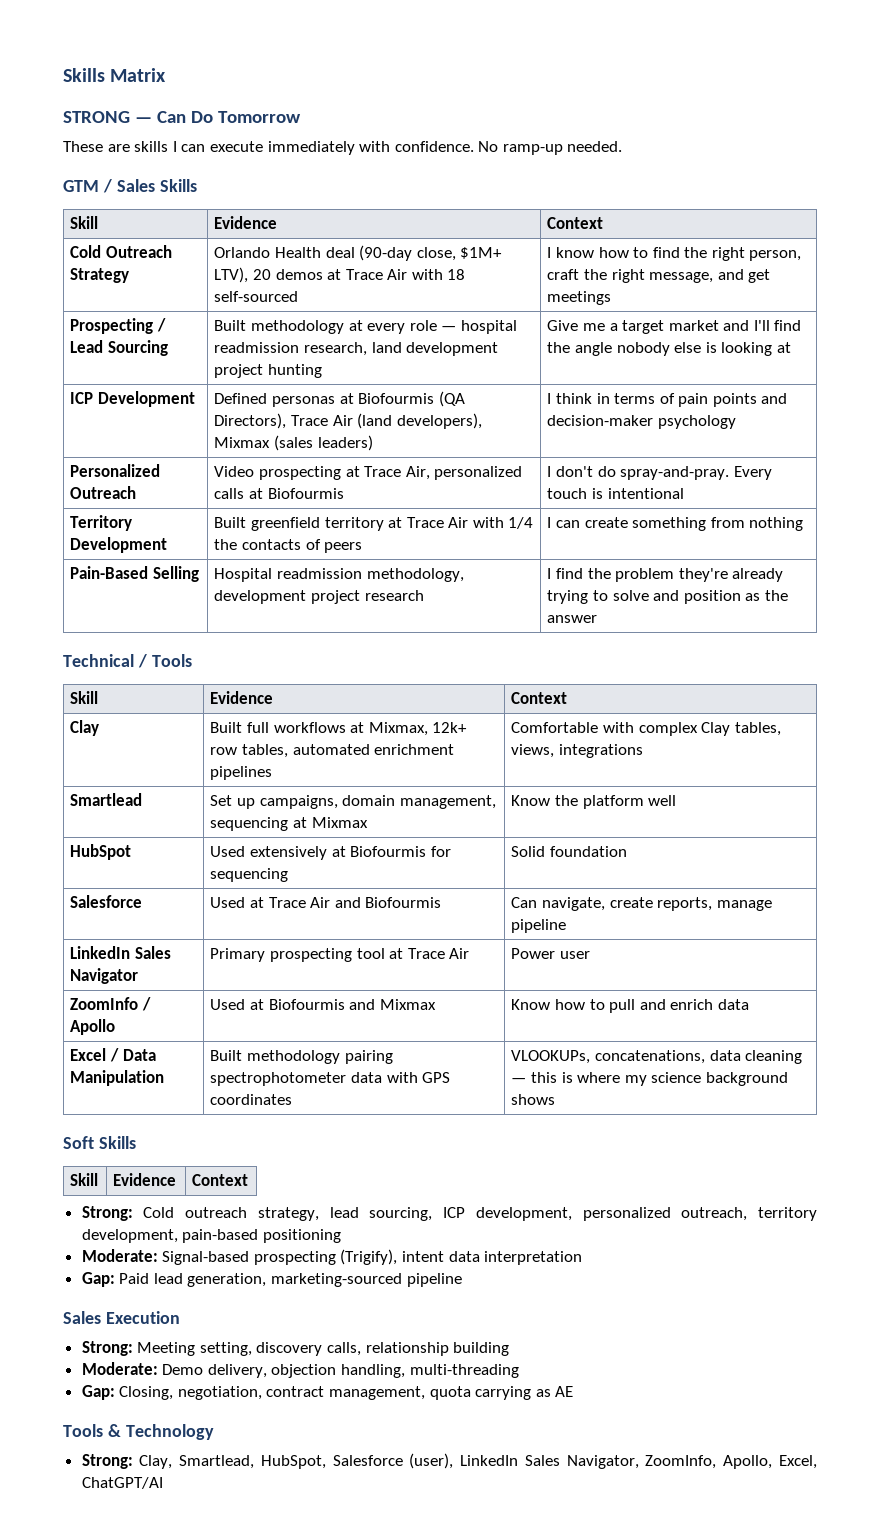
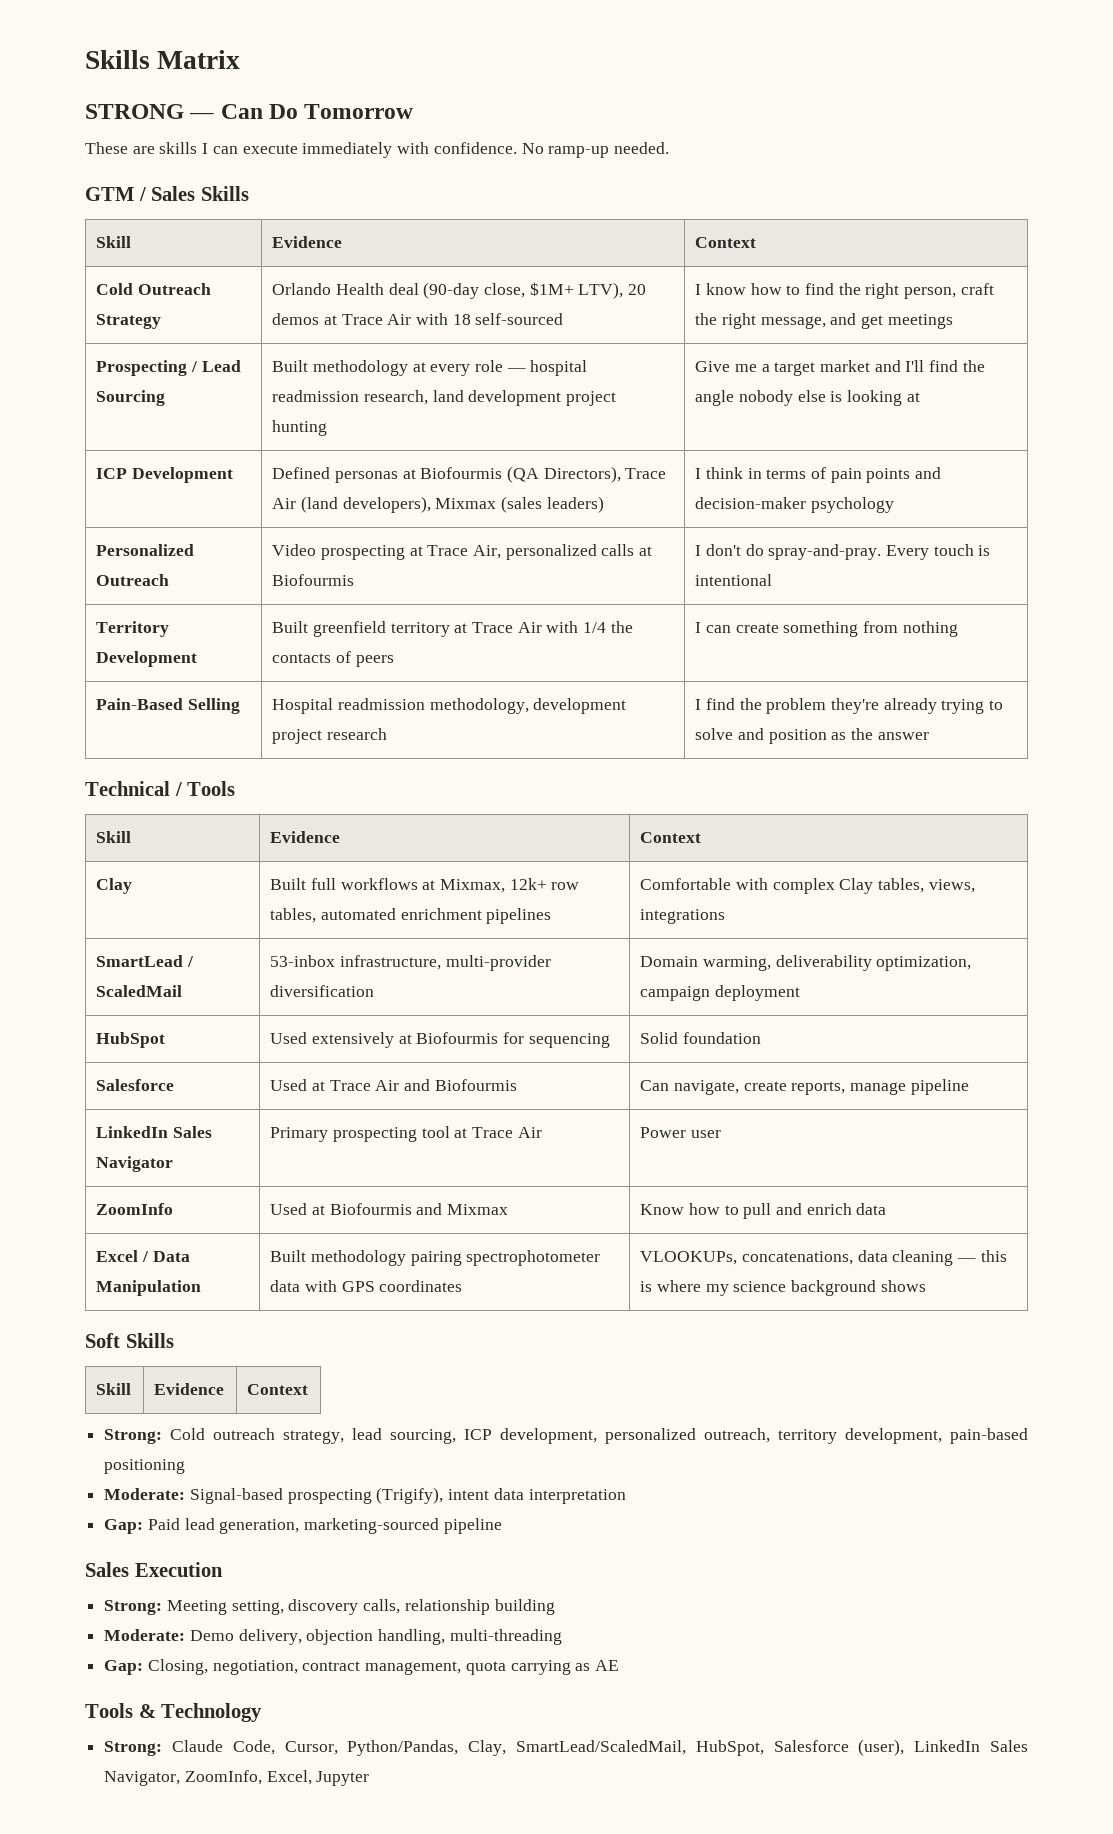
[70,793,143,806] [210,795,496,809] [210,817,368,831] [511,795,677,809] Smartlead | Set up campaigns, domain management, sequencing at Mixmax | Know the platform well -> [96,955,194,967] [96,985,183,997] [270,955,551,971] [270,985,375,997] [640,955,972,971] [640,985,800,1001] SmartLead / ScaledMail | 53-inbox infrastructure, multi-provider diversification | Domain warming, deliverability optimization, campaign deployment
[141,997,151,1011] [70,1019,116,1035] / Apollo -> (174, 1209) none
[139,1455,255,1469] Clay, Smartlead, -> [172,1740,687,1756] Claude Code, Cursor, Python/Pandas, Clay, SmartLead/ScaledMail,
[723,1455,817,1469] [81,1477,163,1489] Apollo, Excel, ChatGPT/AI -> [266,1770,370,1786] Excel, Jupyter

